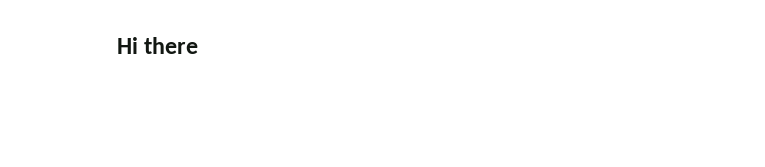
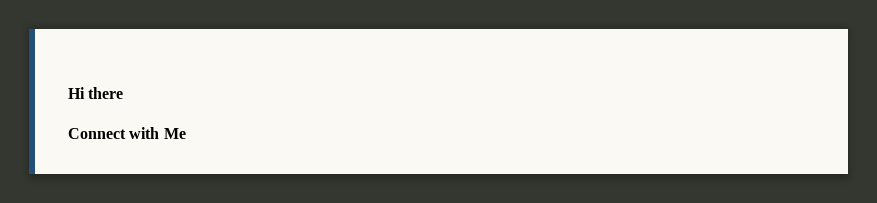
(199, 45) none -> [68,127,186,139] // Connect with Me

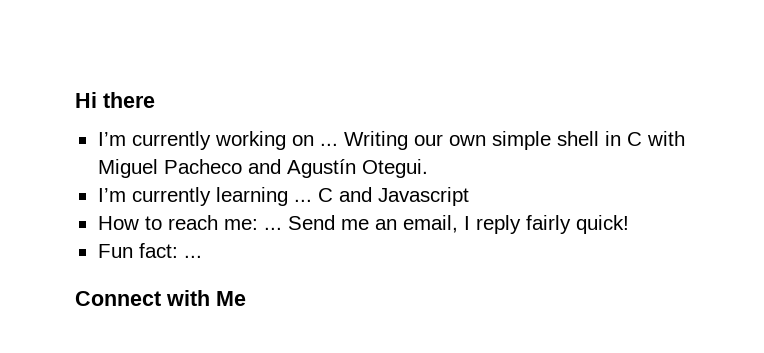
(124, 93) none -> [97,131,685,150] [97,159,428,178] [97,187,469,206] [97,215,629,234] [97,243,202,258] // I’m currently working on ... Writing our own simple shell in C with Miguel Pacheco and Agustín Otegui. // I’m currently learning ... C and Javascript // How to reach me: ... Send me an email, I reply fairly quick! // Fun fact: ...

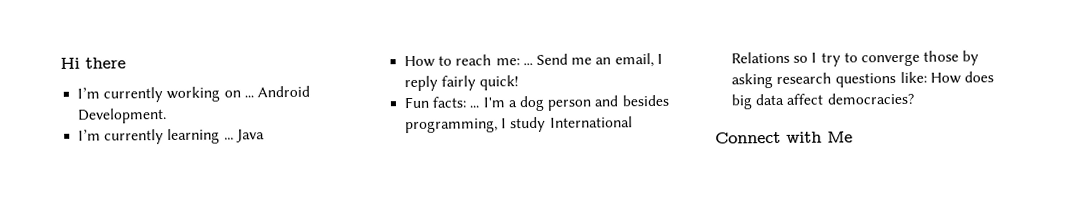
[343,131,685,150] [97,159,428,178] Writing our own simple shell in C with Miguel Pacheco and Agustín Otegui. -> [256,85,310,98] [77,108,168,124] Android Development.
[317,187,469,206] C and Javascript -> [235,129,265,143] Java
[138,243,202,258] fact: ... -> [432,94,669,112] [405,116,633,134] [731,50,980,67] [731,71,994,89] [731,92,914,110] facts: ... I'm a dog person and besides programming, I study International Relations so I try to converge those by asking research questions like: How does big data affect democracies?

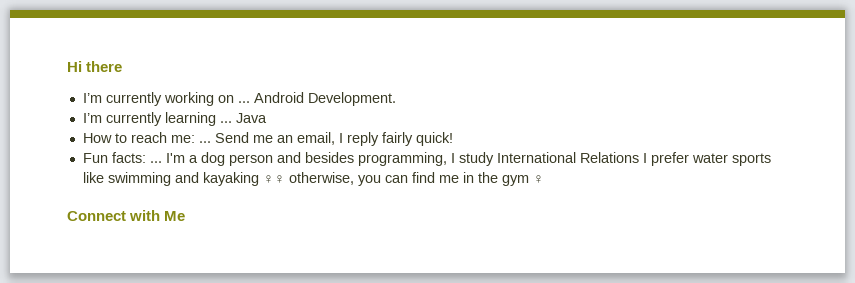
[793,50,980,67] [731,71,994,89] [731,92,914,110] so I try to converge those by asking research questions like: How does big data affect democracies? -> [642,152,771,166] [82,172,544,186] I prefer water sports like swimming and kayaking ♀♀ otherwise, you can find me in the gym ♀

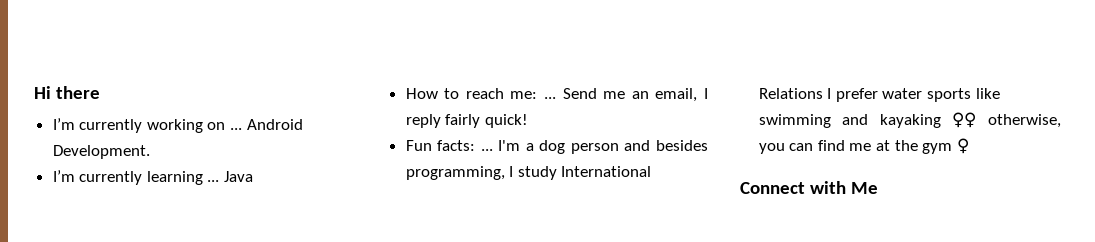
[462,172,474,183] in -> [876,140,891,151] at

